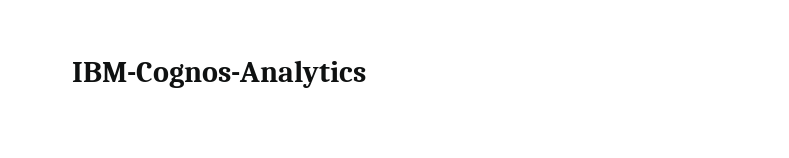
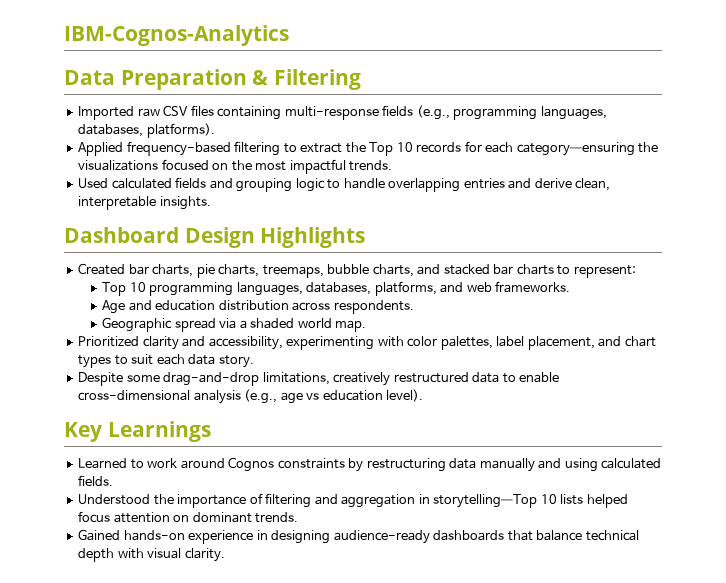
(366, 74) none -> [64,69,361,90] [78,105,607,120] [78,123,215,138] [78,141,659,156] [78,159,393,174] [78,177,611,192] [78,196,211,210] [64,227,366,248] [78,263,636,278] [102,281,571,296] [102,300,414,314] [102,317,367,332] [78,336,656,350] [78,354,254,368] [78,372,560,386] [78,389,424,404] [64,421,211,442] [78,457,662,472] [78,475,114,486] [78,493,628,508] [78,511,299,523] [78,529,639,544] [78,548,225,562] // Data Preparation & Filtering // Imported raw CSV files containing multi-response fields (e.g., programming languages, databases, platforms). // Applied frequency-based filtering to extract the Top 10 records for each category—ensuring the visualizations focused on the most impactful trends. // Used calculated fields and grouping logic to handle overlapping entries and derive clean, interpretable insights. // Dashboard Design Highlights // Created bar charts, pie charts, treemaps, bubble charts, and stacked bar charts to represent: // Top 10 programming languages, databases, platforms, and web frameworks. // Age and education distribution across respondents. // Geographic spread via a shaded world map. // Prioritized clarity and accessibility, experimenting with color palettes, label placement, and chart types to suit each data story. // Despite some drag-and-drop limitations, creatively restructured data to enable cross-dimensional analysis (e.g., age vs education level). // Key Learnings // Learned to work around Cognos constraints by restructuring data manually and using calculated fields. // Understood the importance of filtering and aggregation in storytelling—Top 10 lists helped focus attention on dominant trends. // Gained hands-on experience in designing audience-ready dashboards that balance technical depth with visual clarity.

